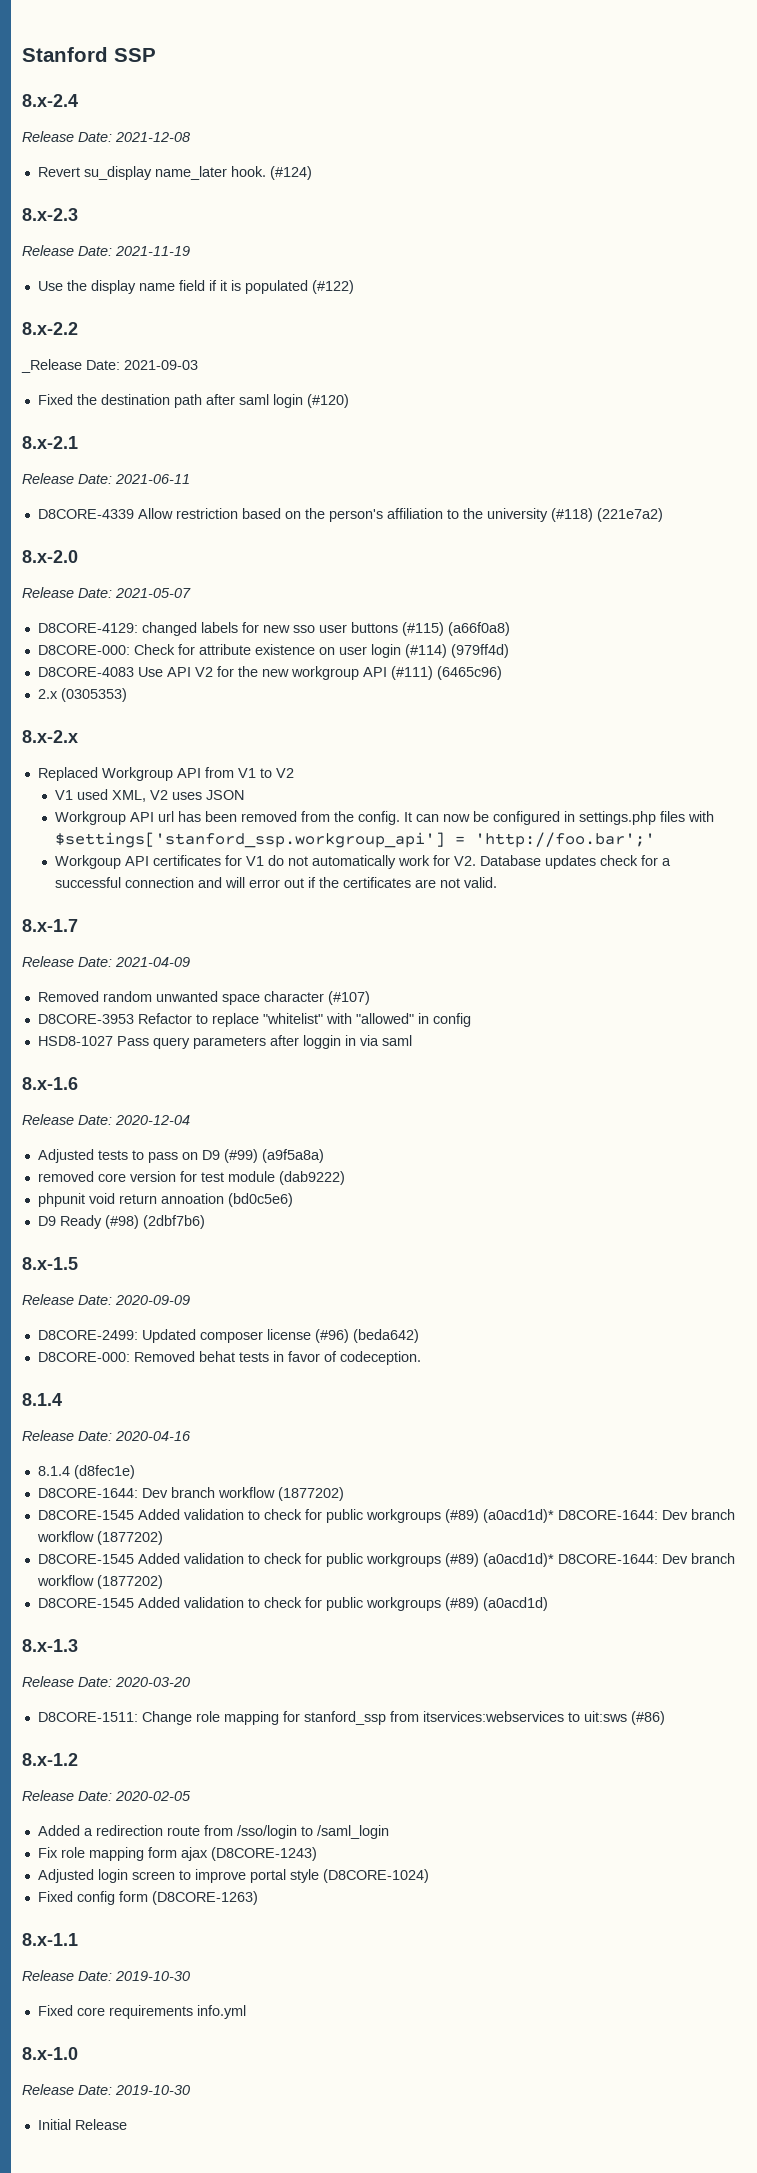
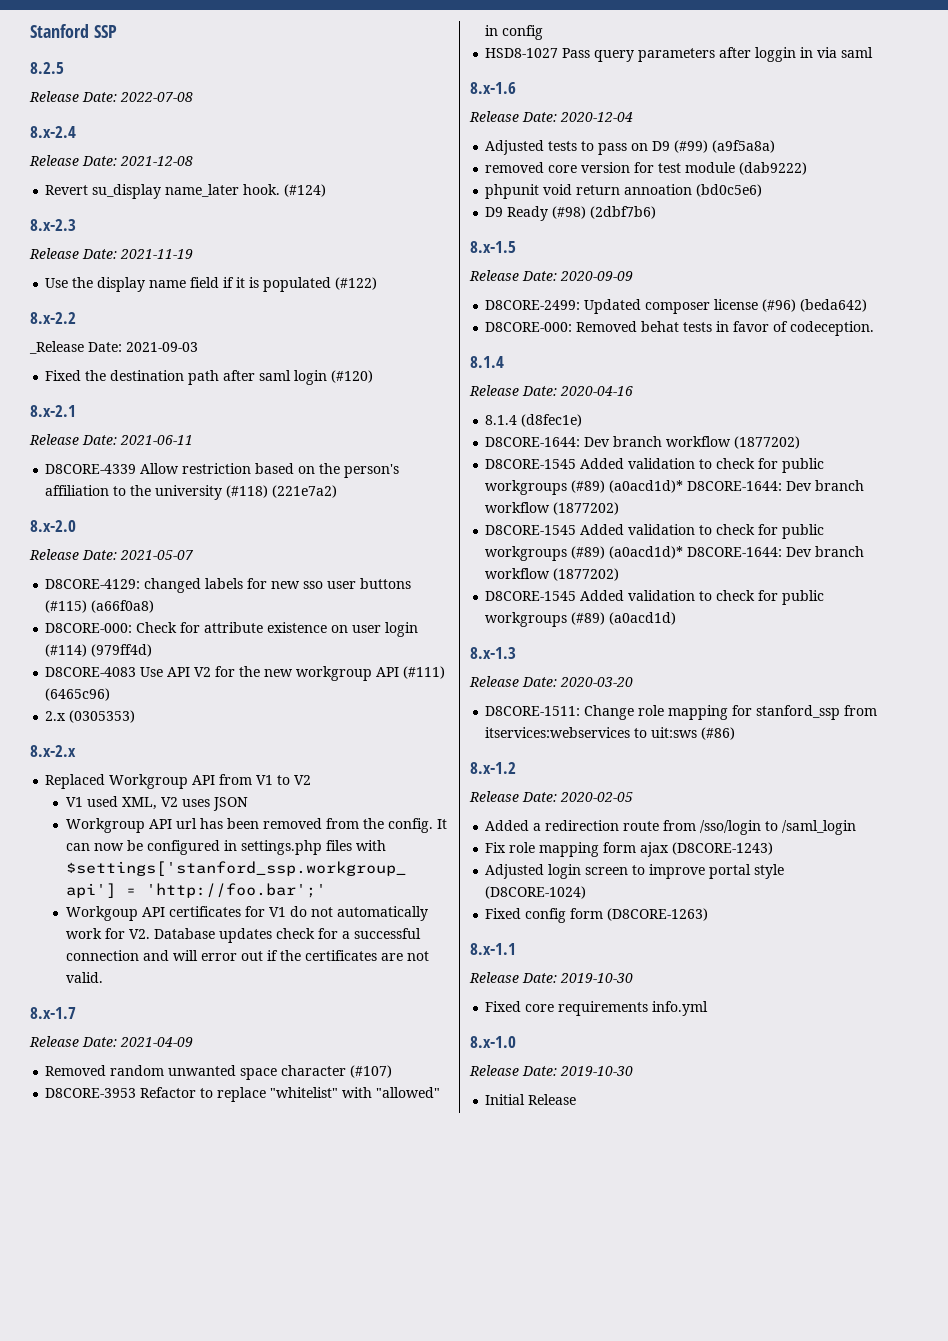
(156, 55) none -> [30,62,64,74] [29,91,193,102] // 8.2.5 // Release Date: 2022-07-08

